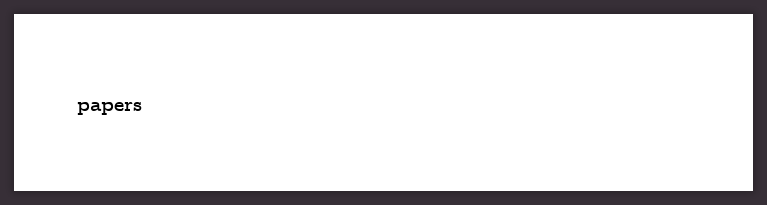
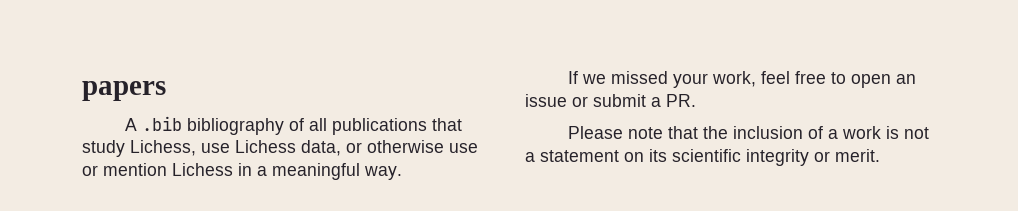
(142, 108) none -> [124,116,462,135] [82,140,478,157] [82,163,402,180] [567,71,916,88] [525,94,696,107] [567,126,929,139] [525,149,880,166] // A .bib bibliography of all publications that study Lichess, use Lichess data, or otherwise use or mention Lichess in a meaningful way. // If we missed your work, feel free to open an issue or submit a PR. // Please note that the inclusion of a work is not a statement on its scientific integrity or merit.

